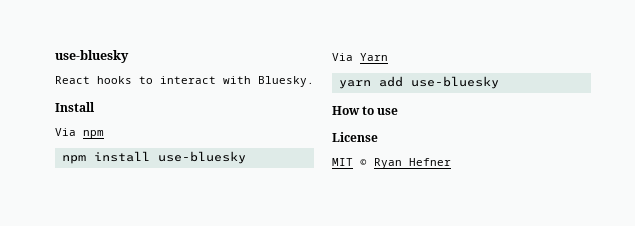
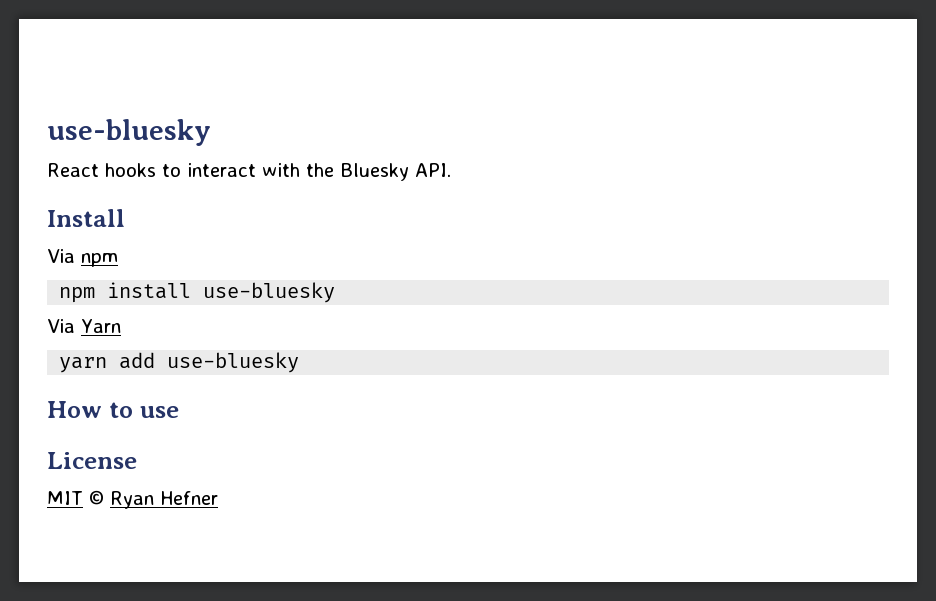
[258,76,314,87] Bluesky. -> [306,163,451,181] the Bluesky API.

